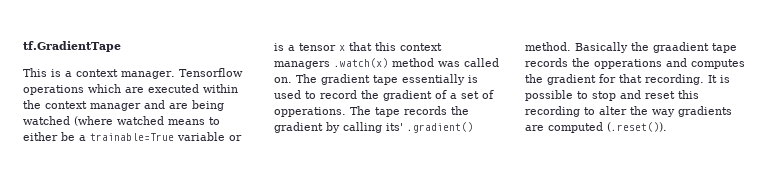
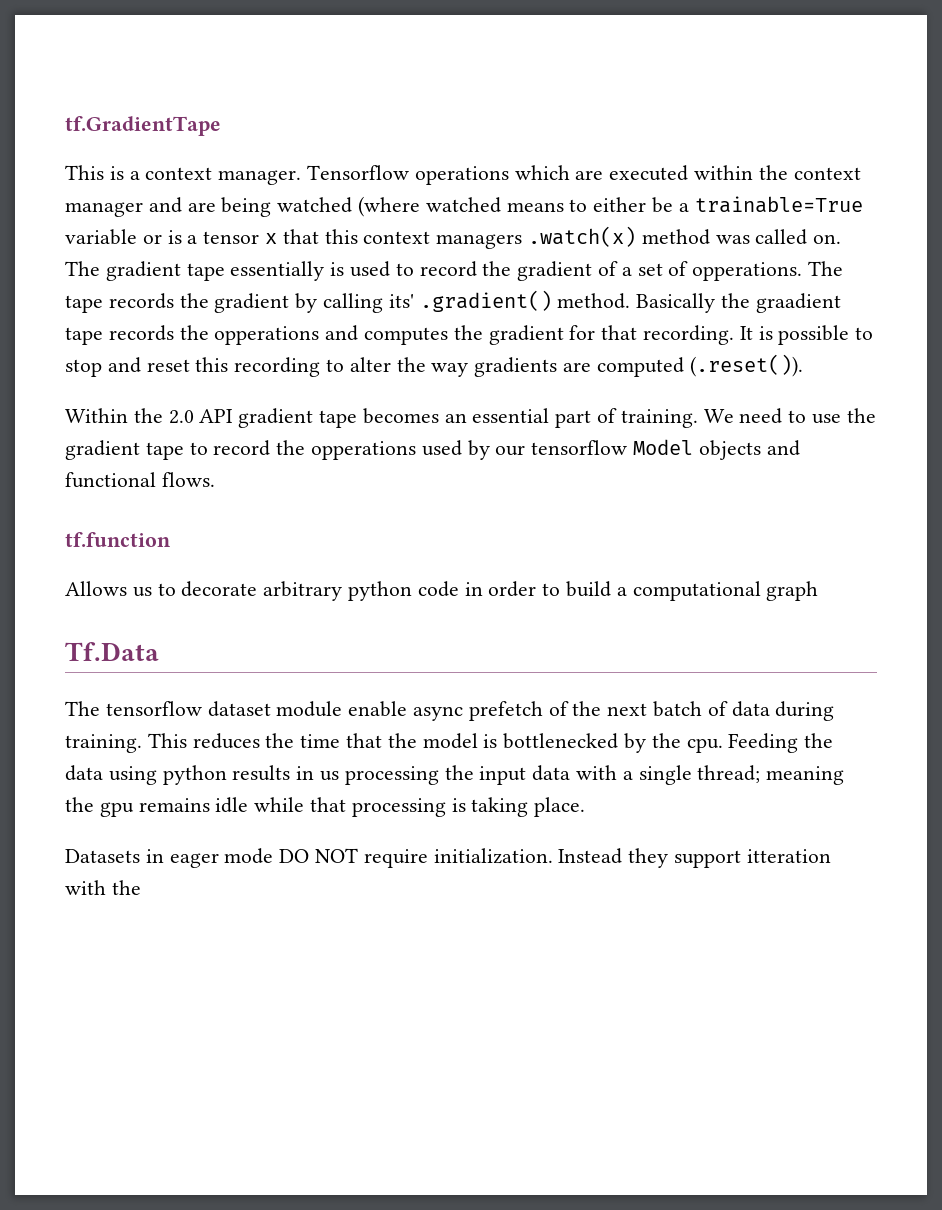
(667, 127) none -> [65,408,876,428] [65,439,800,460] [65,472,215,488] [65,532,171,547] [65,581,819,601] [65,642,159,661] [65,701,835,721] [65,733,834,753] [65,765,845,785] [65,797,586,817] [65,848,831,868] [65,880,141,895] // Within the 2.0 API gradient tape becomes an essential part of training. We need to use the gradient tape to record the opperations used by our tensorflow Model objects and functional flows. // tf.function // Allows us to decorate arbitrary python code in order to build a computational graph // Tf.Data // The tensorflow dataset module enable async prefetch of the next batch of data during training. This reduces the time that the model is bottlenecked by the cpu. Feeding the data using python results in us processing the input data with a single thread; meaning the gpu remains idle while that processing is taking place. // Datasets in eager mode DO NOT require initialization. Instead they support itteration with the

